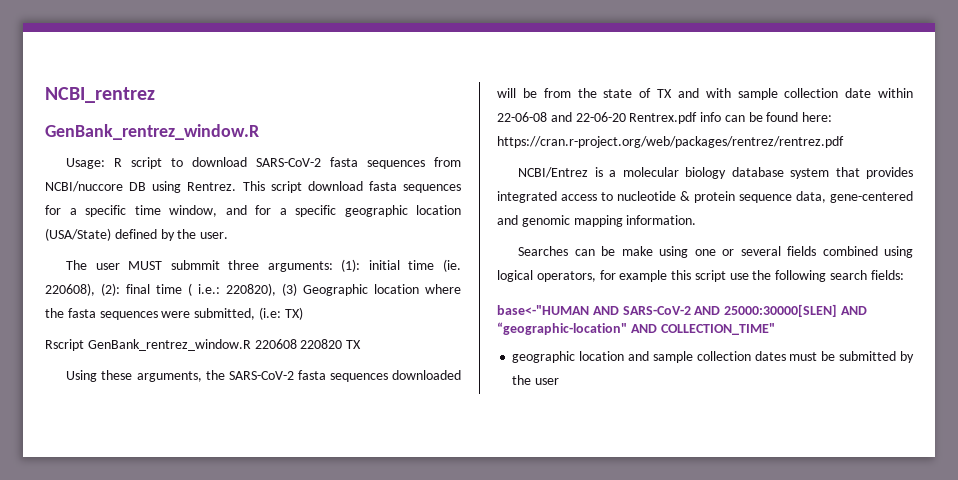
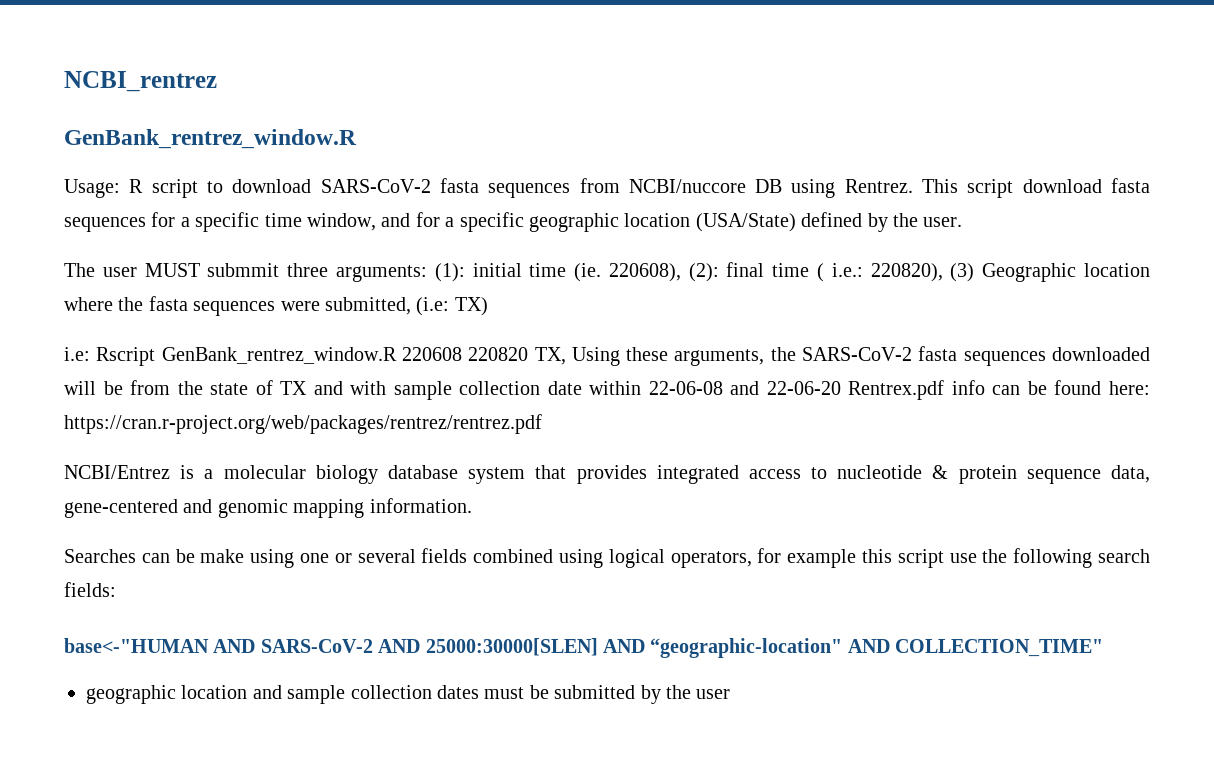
(303, 313) none -> [64,347,90,361] i.e:
[346,340,362,349] TX // -> [534,347,566,365] TX,

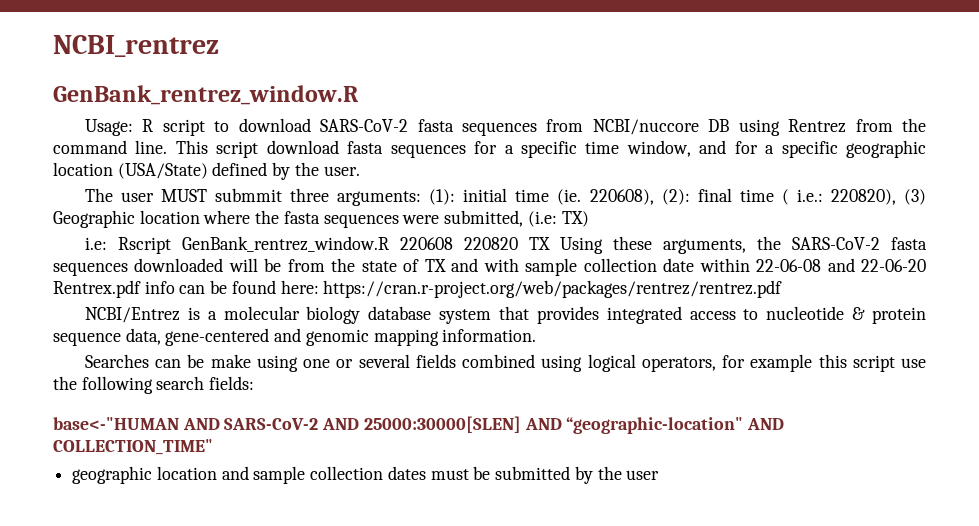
[844,179,913,193] Rentrez. -> [788,118,926,133] [53,140,168,154] Rentrez from the command line.
[534,347,566,365] TX, -> [528,237,550,250] TX

